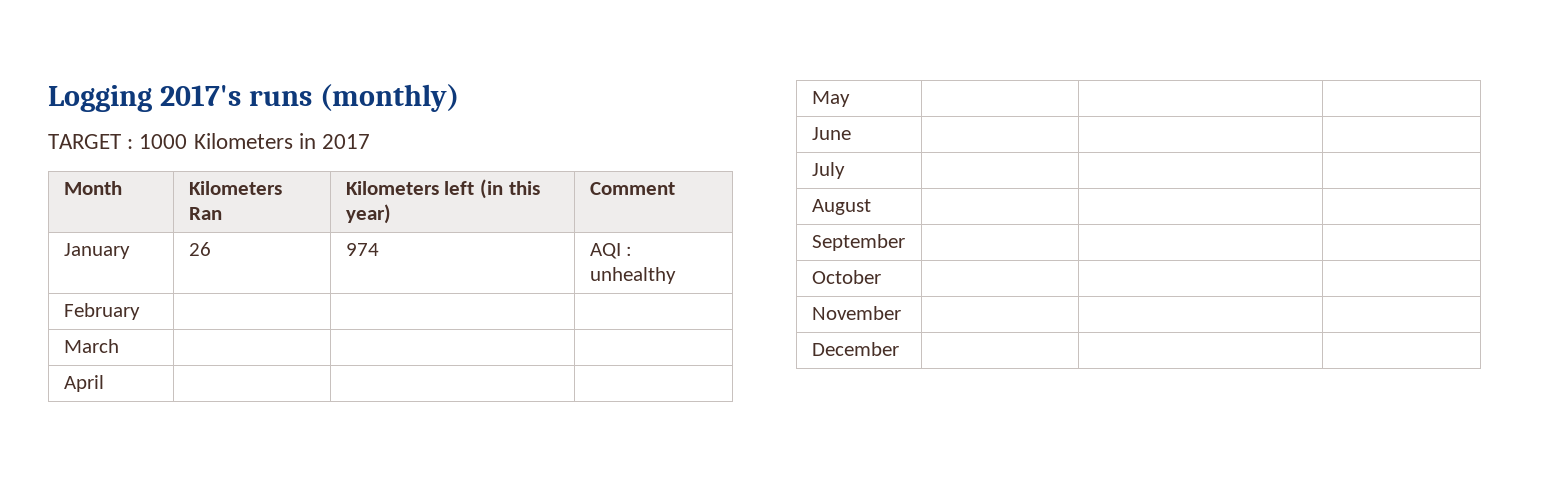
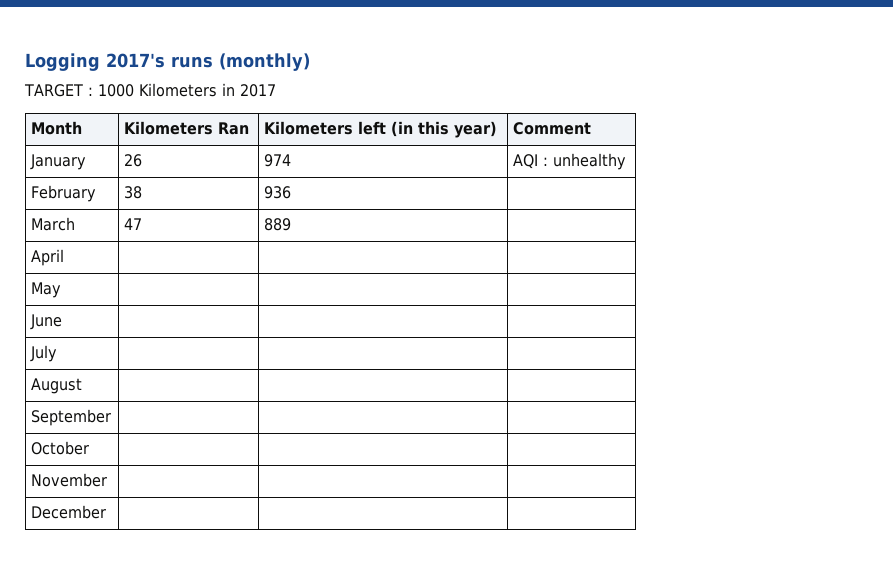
(140, 311) | -> [124,186,143,199] [264,186,292,199] 38 | 936
(119, 346) | -> [124,218,143,230] [264,218,292,231] 47 | 889

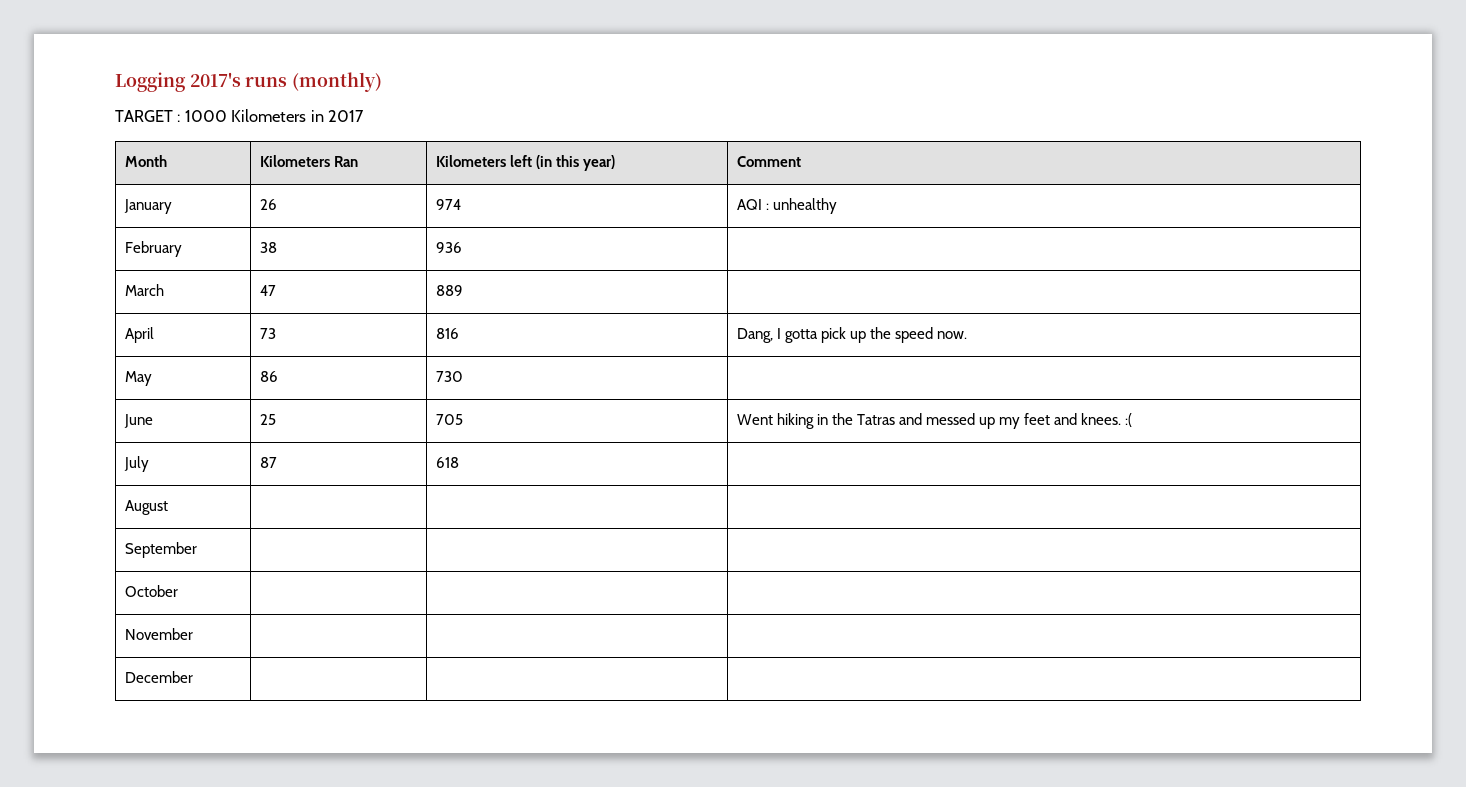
(65, 257) | | -> [259,328,276,339] [435,328,459,339] [736,327,968,343] 73 | 816 | Dang, I gotta pick up the speed now.
(62, 290) | -> [259,371,278,382] [435,371,463,382] 86 | 730
(63, 322) | | -> [259,414,276,425] [435,414,463,425] [736,413,1133,429] 25 | 705 | Went hiking in the Tatras and messed up my feet and knees. :(
(58, 353) | -> [259,457,277,468] [435,457,459,468] 87 | 618

